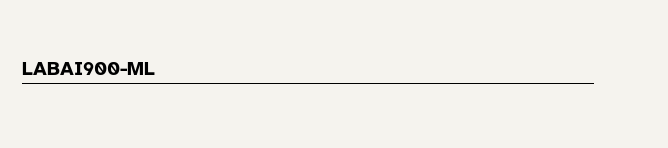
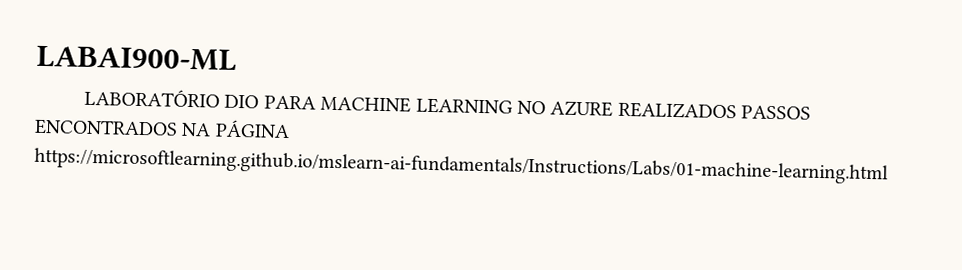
(155, 68) none -> [83,87,812,120] [34,118,290,139] [34,147,889,185] // LABORATÓRIO DIO PARA MACHINE LEARNING NO AZURE REALIZADOS PASSOS ENCONTRADOS NA PÁGINA https://microsoftlearning.github.io/mslearn-ai-fundamentals/Instructions/Labs/01-machine-learning.html

